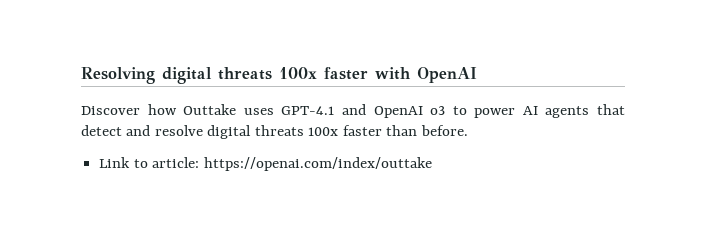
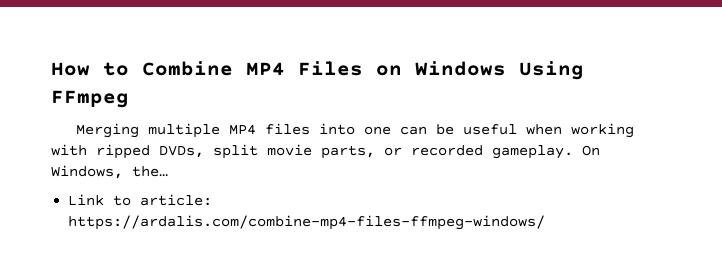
[81,67,477,84] [81,104,625,118] [81,125,468,139] Resolving digital threats 100x faster with OpenAI // Discover how Outtake uses GPT-4.1 and OpenAI o3 to power AI agents that detect and resolve digital threats 100x faster than before. -> [51,61,584,80] [51,90,129,108] [76,123,635,138] [51,144,600,159] [51,165,168,179] How to Combine MP4 Files on Windows Using FFmpeg // Merging multiple MP4 files into one can be useful when working with ripped DVDs, split movie parts, or recorded gameplay. On Windows, the…
[203,157,432,171] https://openai.com/index/outtake -> [68,215,546,230] https://ardalis.com/combine-mp4-files-ffmpeg-windows/

